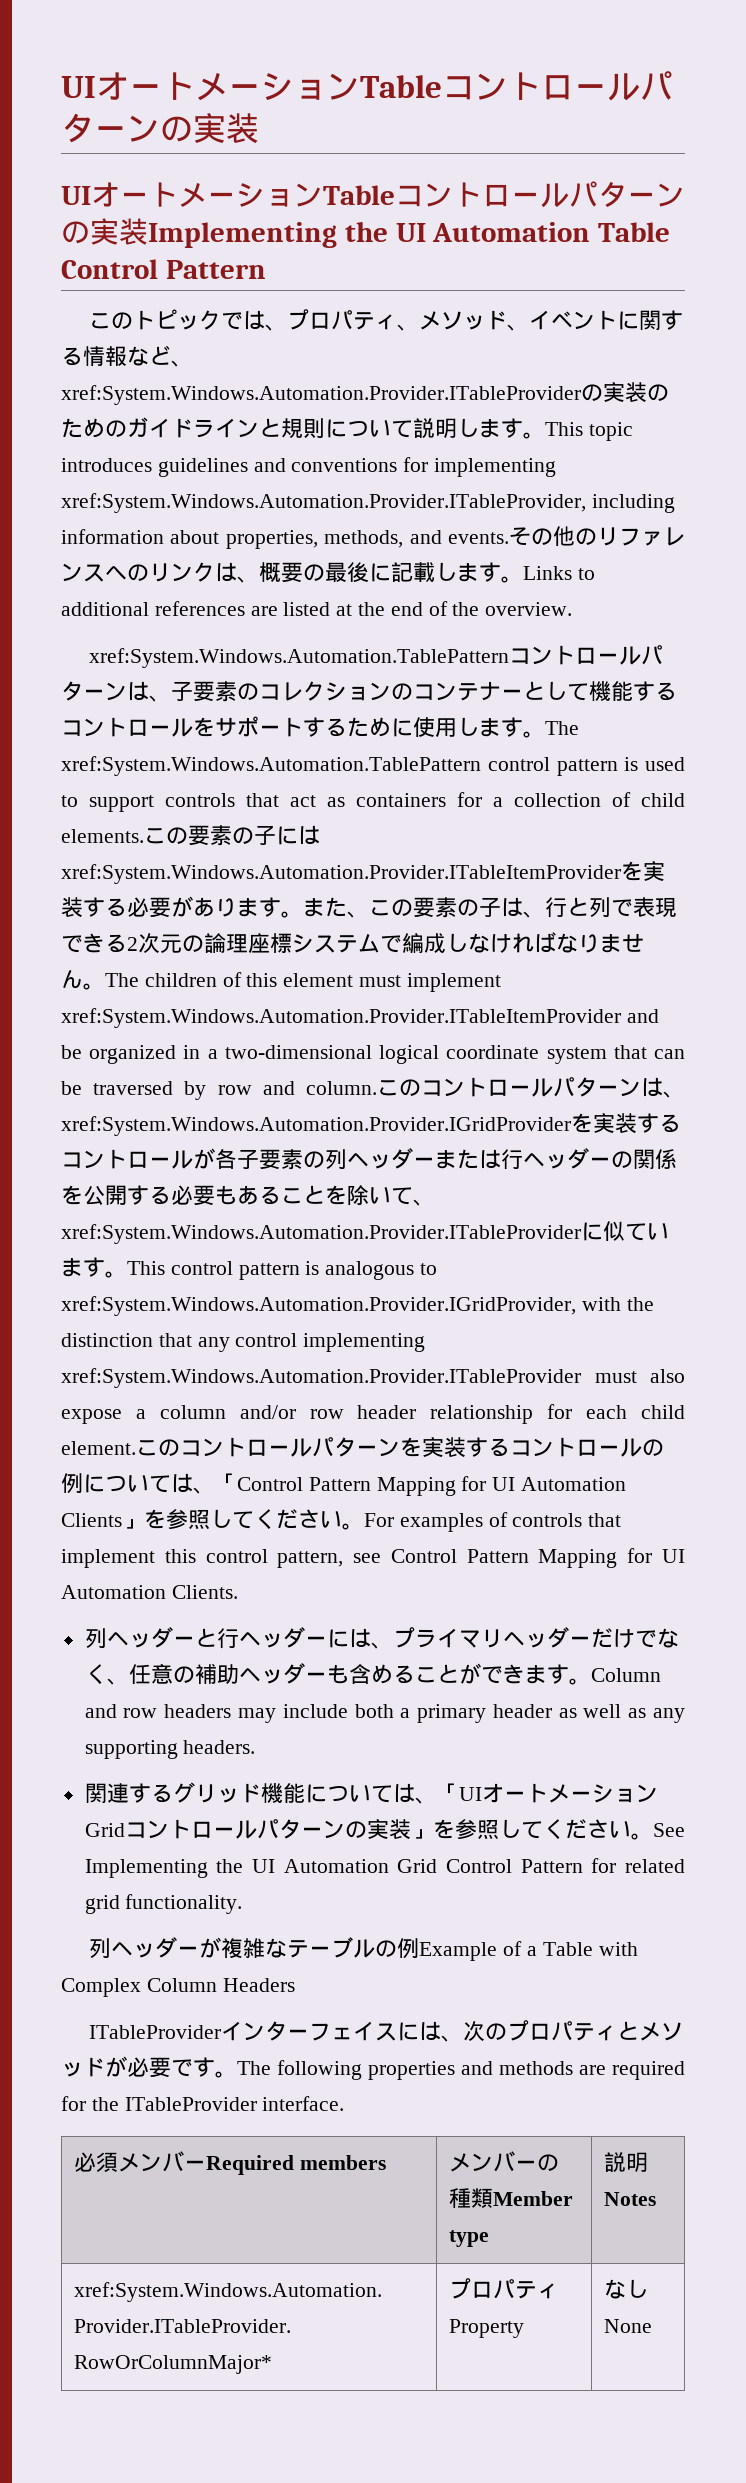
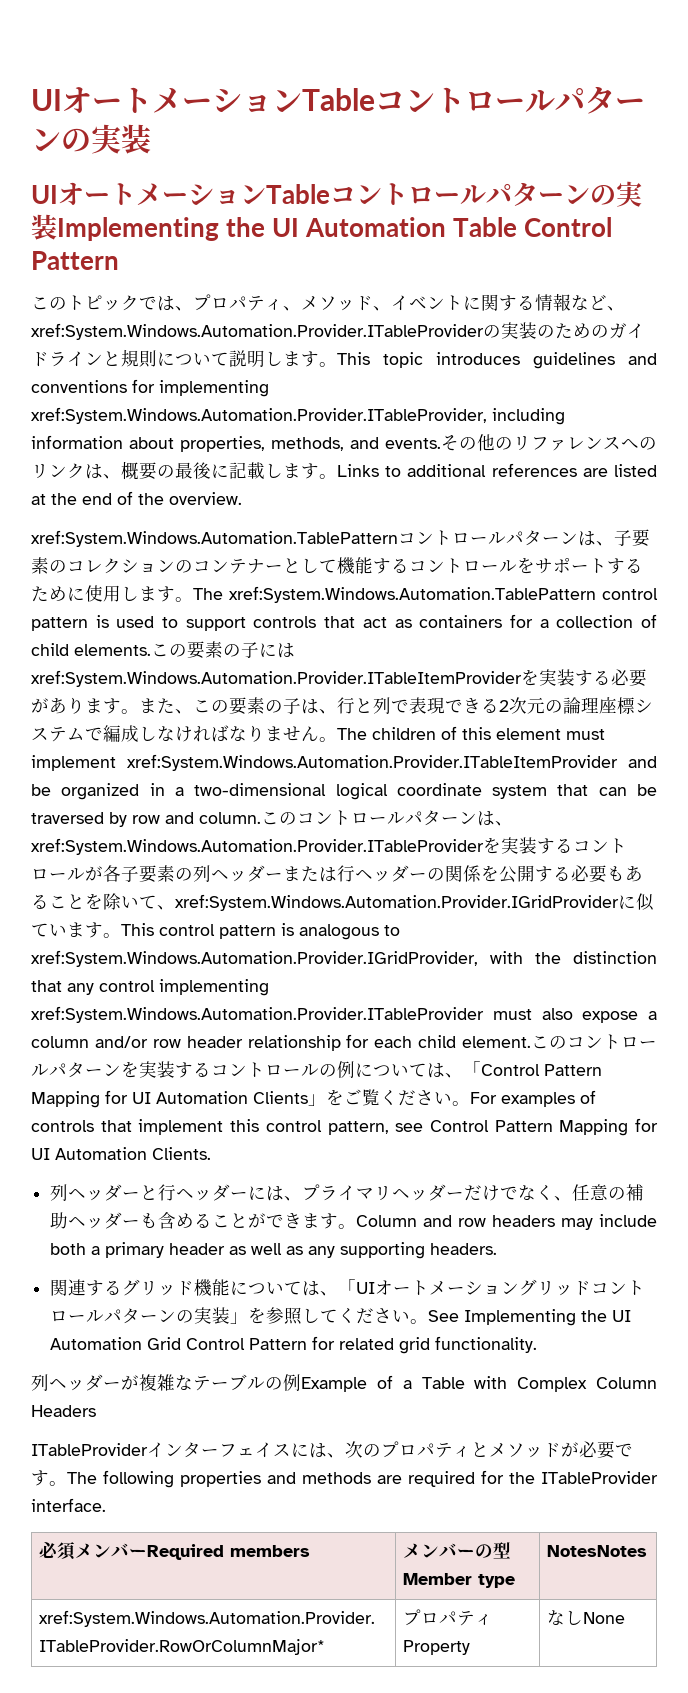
[61,1116,571,1136] xref:System.Windows.Automation.Provider.IGridProvider -> [31,838,484,855] xref:System.Windows.Automation.Provider.ITableProvider
[61,1224,581,1244] xref:System.Windows.Automation.Provider.ITableProvider -> [175,894,619,911] xref:System.Windows.Automation.Provider.IGridProvider
[166,1509,254,1530] 参照して -> [344,1089,380,1106] ご覧
[84,1823,125,1837] Grid -> [519,1279,592,1296] グリッド
[448,2188,493,2208] 種類 -> [492,1542,511,1559] 型
[603,2152,648,2172] [603,2192,656,2206] 説明Notes -> [546,1545,647,1557] NotesNotes

